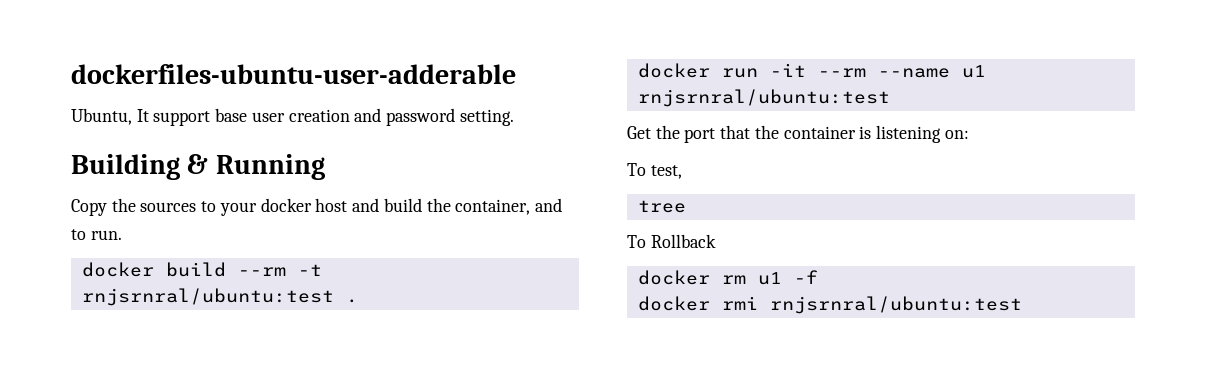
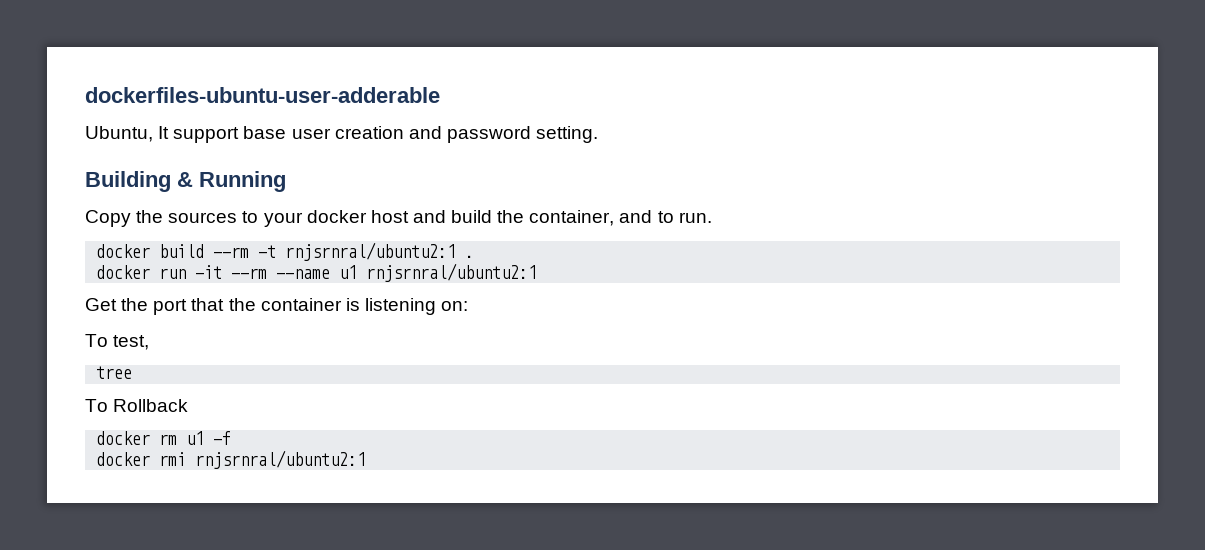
[81,288,334,306] rnjsrnral/ubuntu:test -> [285,242,457,261] rnjsrnral/ubuntu2:1
[637,89,890,107] rnjsrnral/ubuntu:test -> [366,263,538,282] rnjsrnral/ubuntu2:1
[769,296,1022,314] rnjsrnral/ubuntu:test -> [195,450,367,469] rnjsrnral/ubuntu2:1

